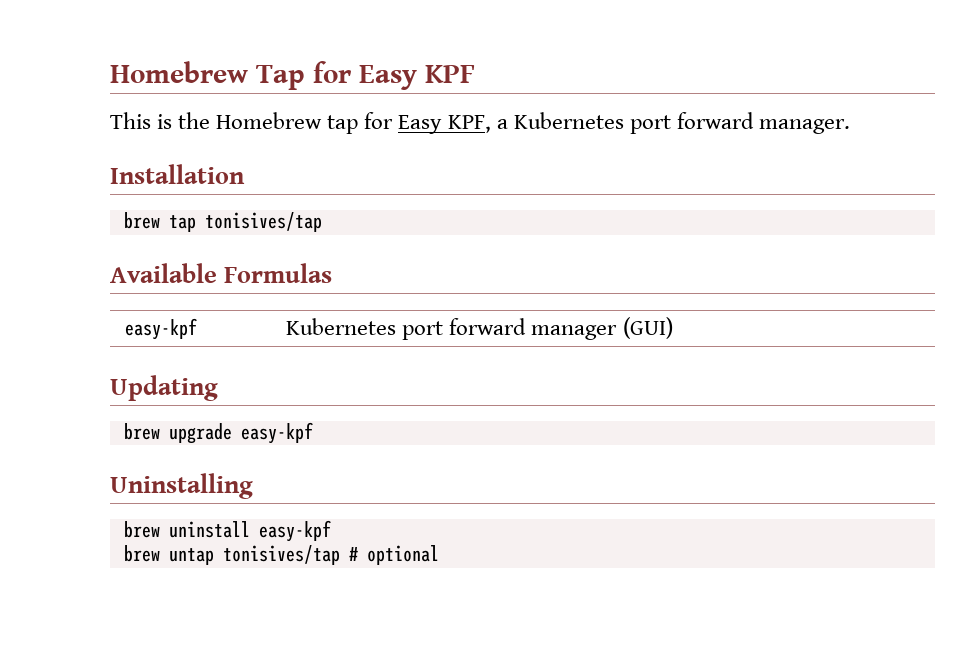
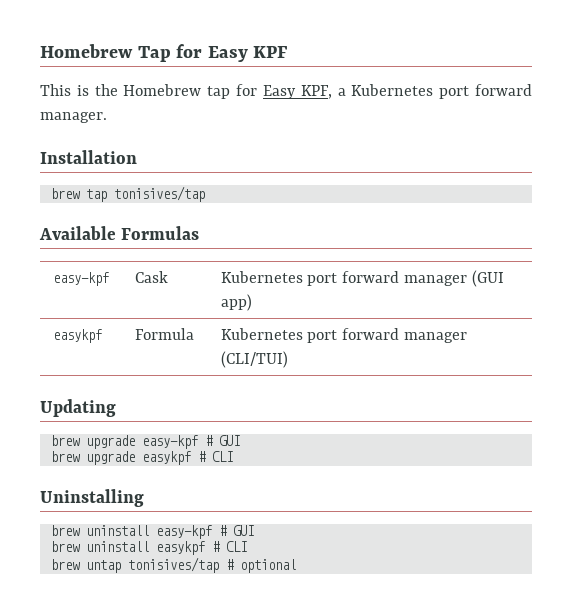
[286,317,673,340] [110,375,218,401] [123,422,313,444] [110,473,253,499] [123,520,331,542] | Kubernetes port forward manager (GUI) // Updating // brew upgrade easy-kpf // Uninstalling // brew uninstall easy-kpf -> [134,271,168,283] [220,270,504,287] [220,294,252,311] [52,329,102,343] [134,328,194,340] [220,328,467,343] [220,351,288,368] [40,399,116,417] [50,435,240,449] [50,451,233,465] [40,489,144,507] [50,525,254,539] [50,541,247,555] | Cask | Kubernetes port forward manager (GUI app) // easykpf | Formula | Kubernetes port forward manager (CLI/TUI) // Updating // brew upgrade easy-kpf # GUI // brew upgrade easykpf # CLI // Uninstalling // brew uninstall easy-kpf # GUI // brew uninstall easykpf # CLI

